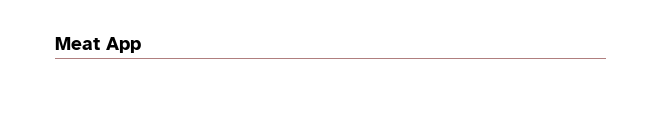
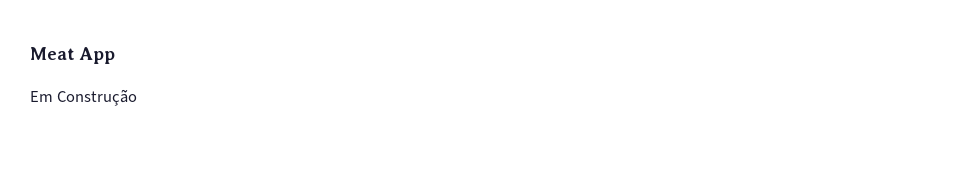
(141, 45) none -> [30,89,138,106] // Em Construção

